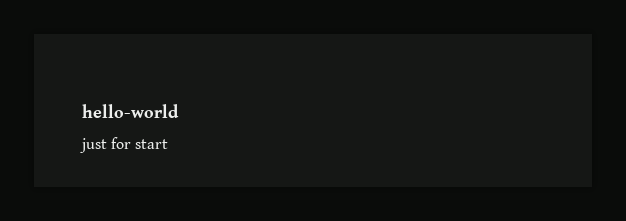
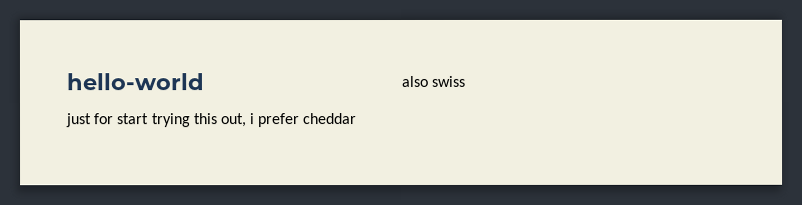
(169, 144) none -> [151,113,358,128] [401,75,466,87] trying this out, i prefer cheddar also swiss

